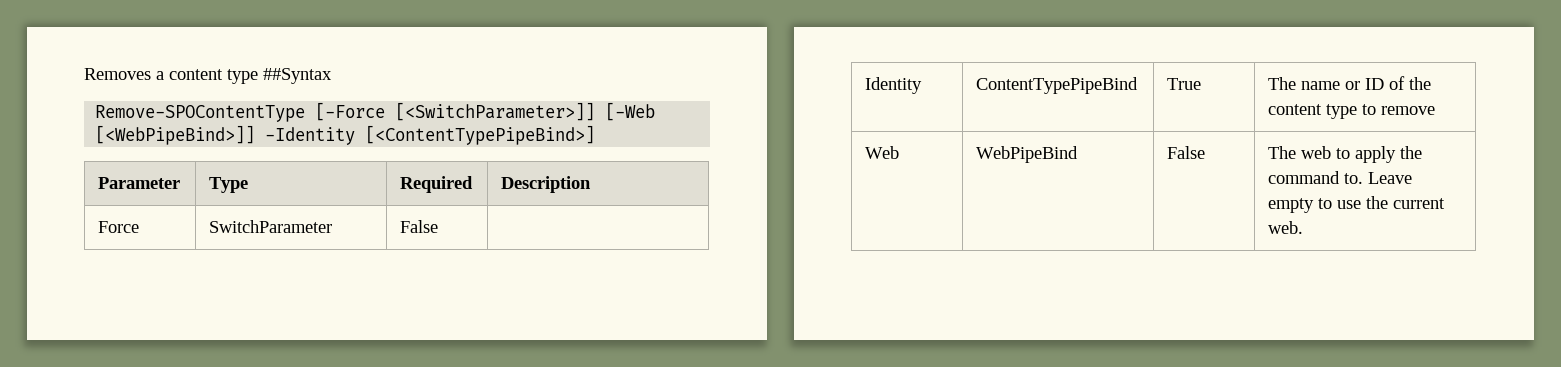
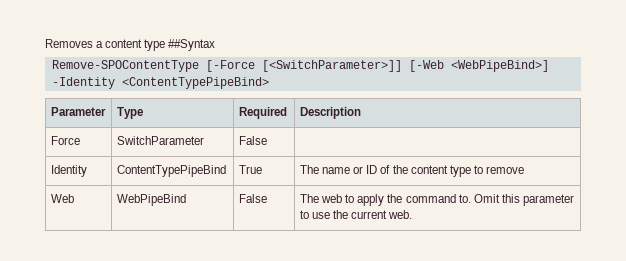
[95,125,596,145] [<WebPipeBind>]] -Identity [<ContentTypePipeBind>] -> [450,60,549,72] [51,77,269,89] <WebPipeBind>] -Identity <ContentTypePipeBind>
[1368,172,1413,184] [1268,198,1315,213] Leave empty -> [473,194,574,206] Omit this parameter

